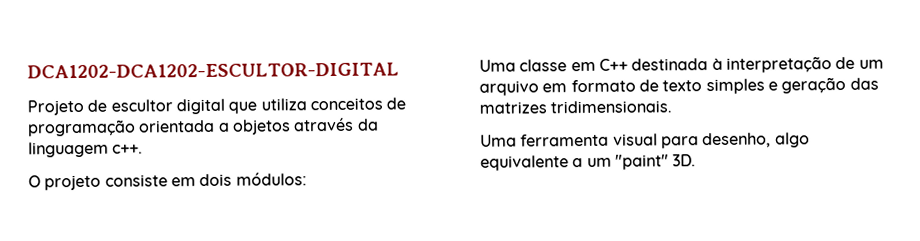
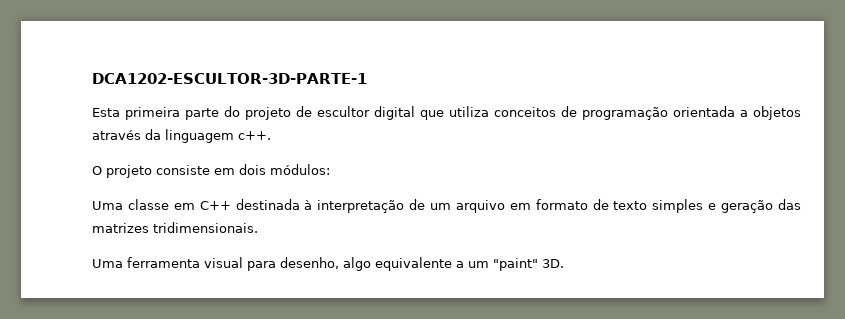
[27,62,399,79] [27,99,84,116] DCA1202-DCA1202-ESCULTOR-DIGITAL // Projeto -> [92,73,367,84] [92,106,291,120] DCA1202-ESCULTOR-3D-PARTE-1 // Esta primeira parte do projeto

